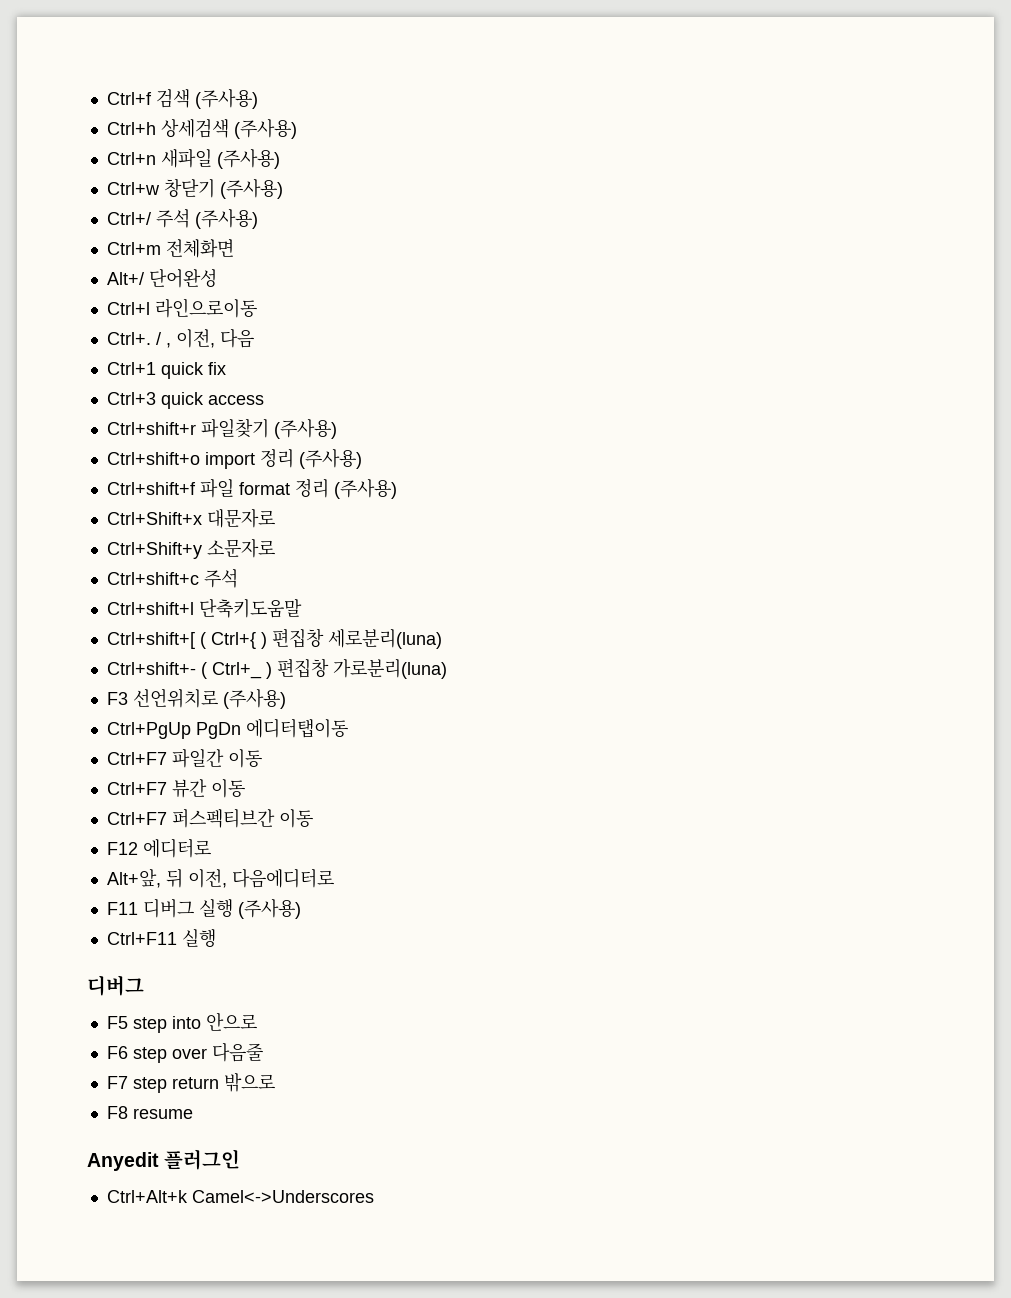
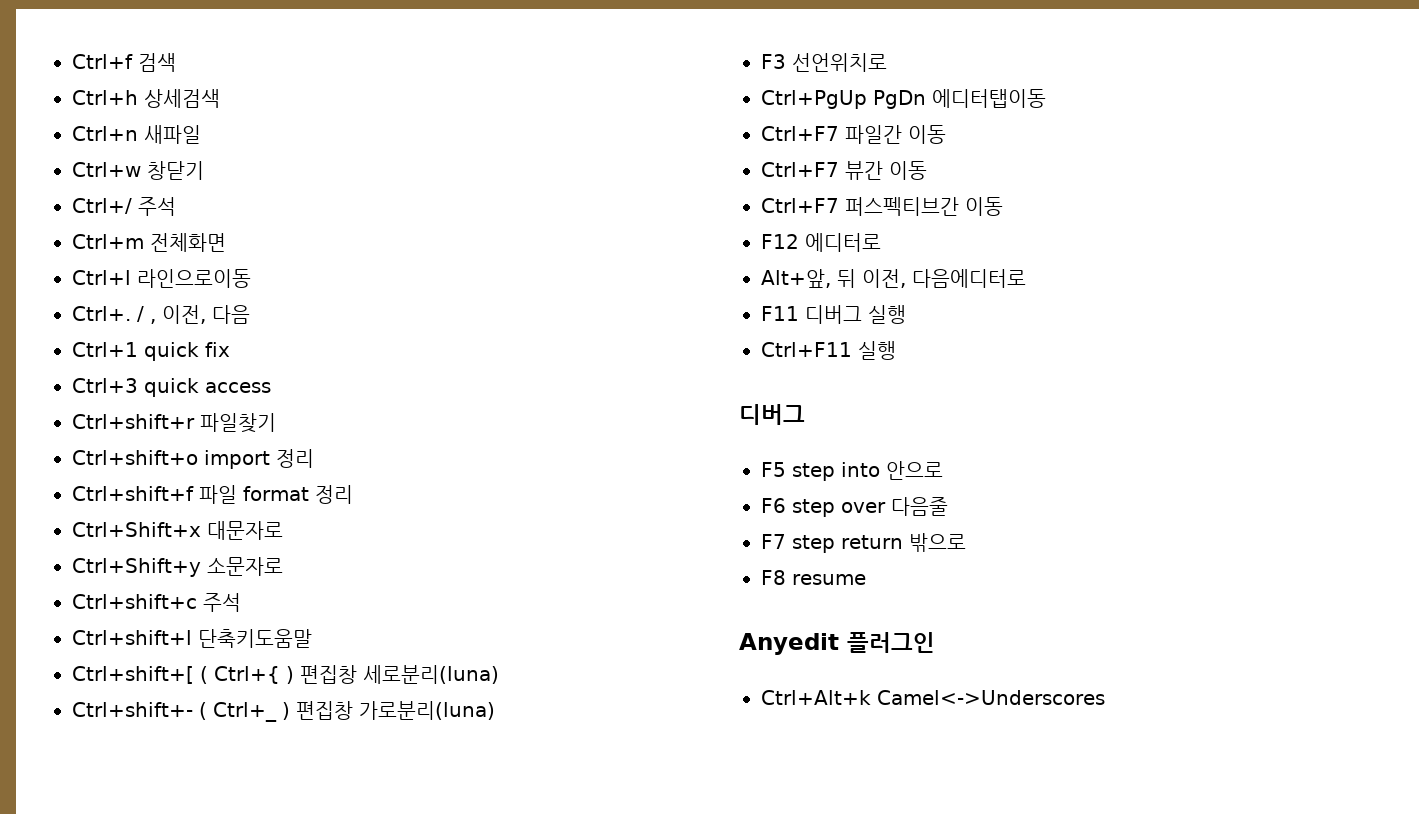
[194,89,258,109] (주사용) -> (176, 62) none
[233,119,297,139] (주사용) -> (220, 98) none
[216,149,280,169] (주사용) -> (201, 134) none
[219,179,283,199] (주사용) -> (204, 170) none
[194,209,258,229] (주사용) -> (176, 206) none
[106,269,217,288] // Alt+/ 단어완성 -> (226, 242) none
[273,419,337,439] (주사용) -> (276, 423) none
[298,449,362,469] (주사용) -> (314, 458) none
[333,479,397,499] (주사용) -> (353, 494) none
[222,689,286,709] (주사용) -> (887, 62) none
[237,899,301,919] (주사용) -> (906, 314) none

